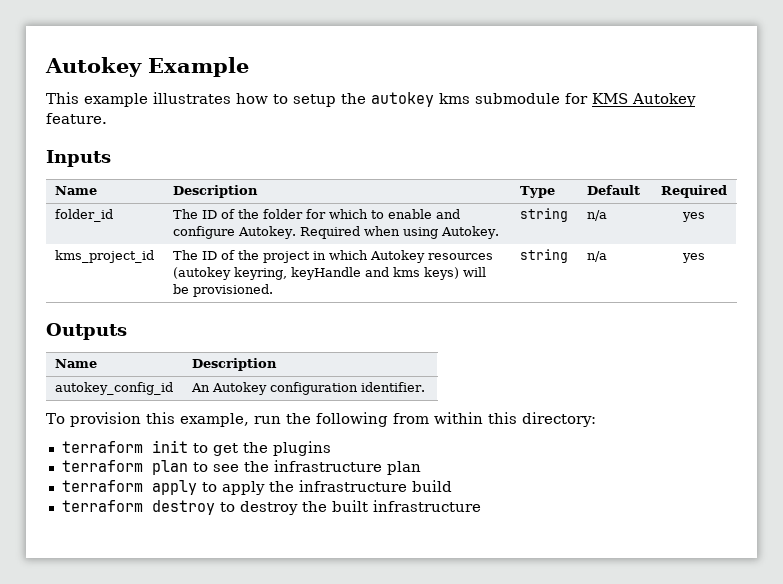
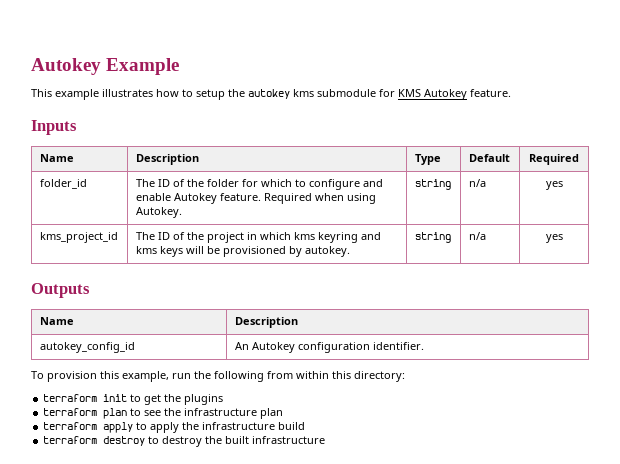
[388,209,461,219] [173,226,297,239] enable and configure Autokey. -> [308,179,383,190] [135,193,261,204] configure and enable Autokey feature.
[370,250,494,263] [173,267,362,280] Autokey resources (autokey keyring, keyHandle -> [293,232,358,243] kms keyring
[424,267,460,280] keys) -> [159,246,183,257] keys
[193,284,274,297] provisioned. -> [222,246,350,257] provisioned by autokey.

